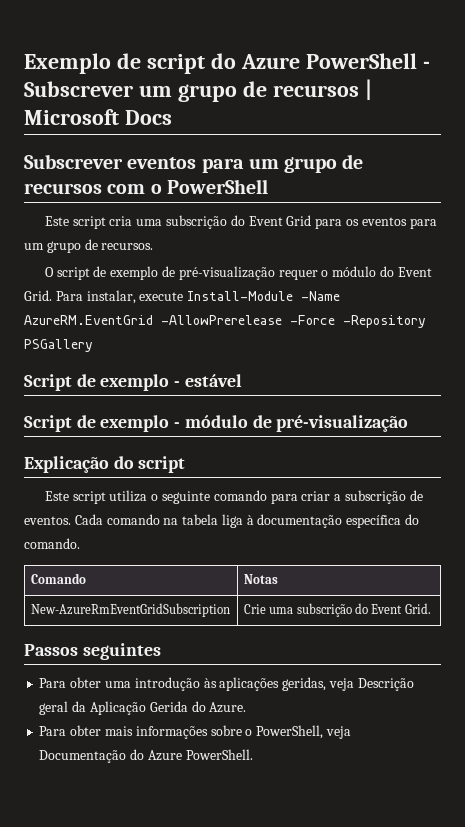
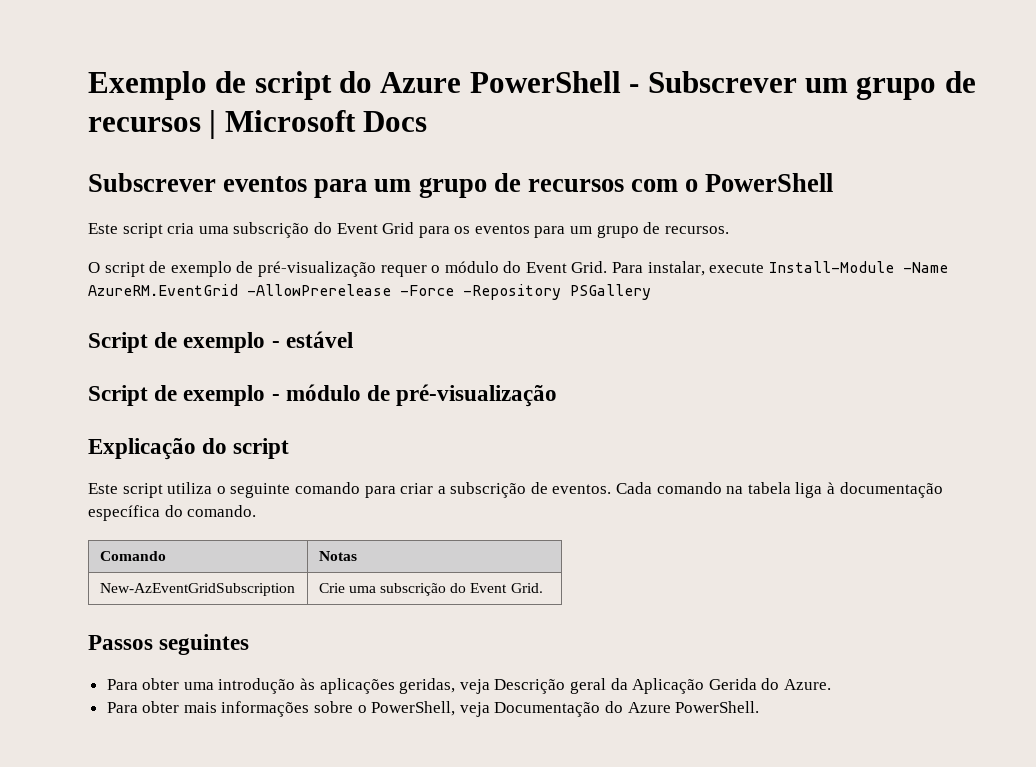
[30,603,230,617] New-AzureRmEventGridSubscription -> [99,583,295,596] New-AzEventGridSubscription

